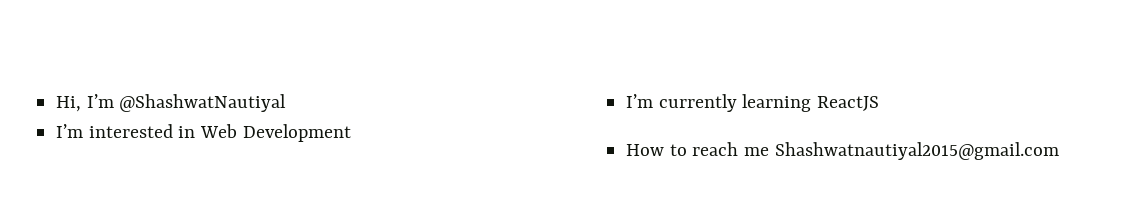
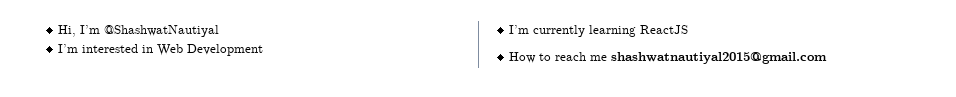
[774,142,1059,160] Shashwatnautiyal2015@gmail.com -> [611,52,828,64] shashwatnautiyal2015@gmail.com

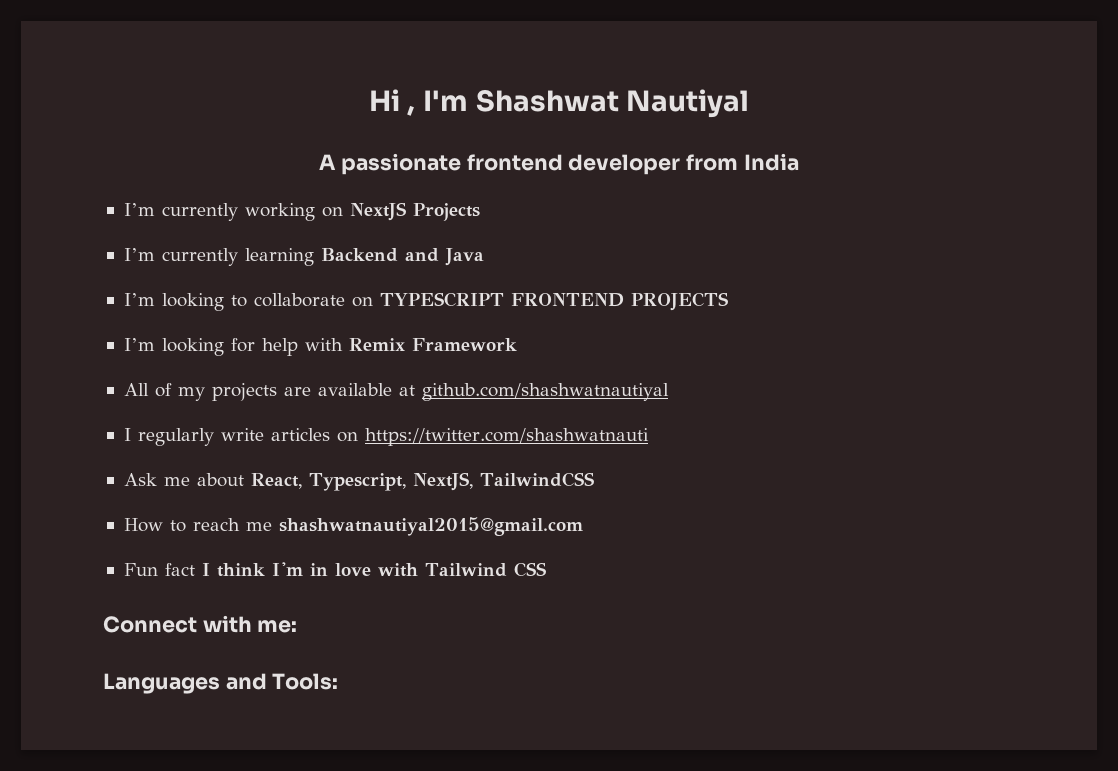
[58,25,220,37] [58,44,264,56] [509,25,689,37] Hi, I’m @ShashwatNautiyal // I’m interested in Web Development // I’m currently learning ReactJS -> [368,89,750,118] [319,153,799,175] [123,202,480,221] [123,248,484,266] [123,292,729,311] [123,338,517,356] [123,383,669,401] [123,428,649,446] [123,472,595,491] Hi , I'm Shashwat Nautiyal // A passionate frontend developer from India // I’m currently working on NextJS Projects // I’m currently learning Backend and Java // I’m looking to collaborate on TYPESCRIPT FRONTEND PROJECTS // I’m looking for help with Remix Framework // All of my projects are available at github.com/shashwatnautiyal // I regularly write articles on https://twitter.com/shashwatnauti // Ask me about React, Typescript, NextJS, TailwindCSS
(828, 58) none -> [123,562,547,577] [103,615,298,633] [103,673,339,694] // Fun fact I think I'm in love with Tailwind CSS // Connect with me: // Languages and Tools:

